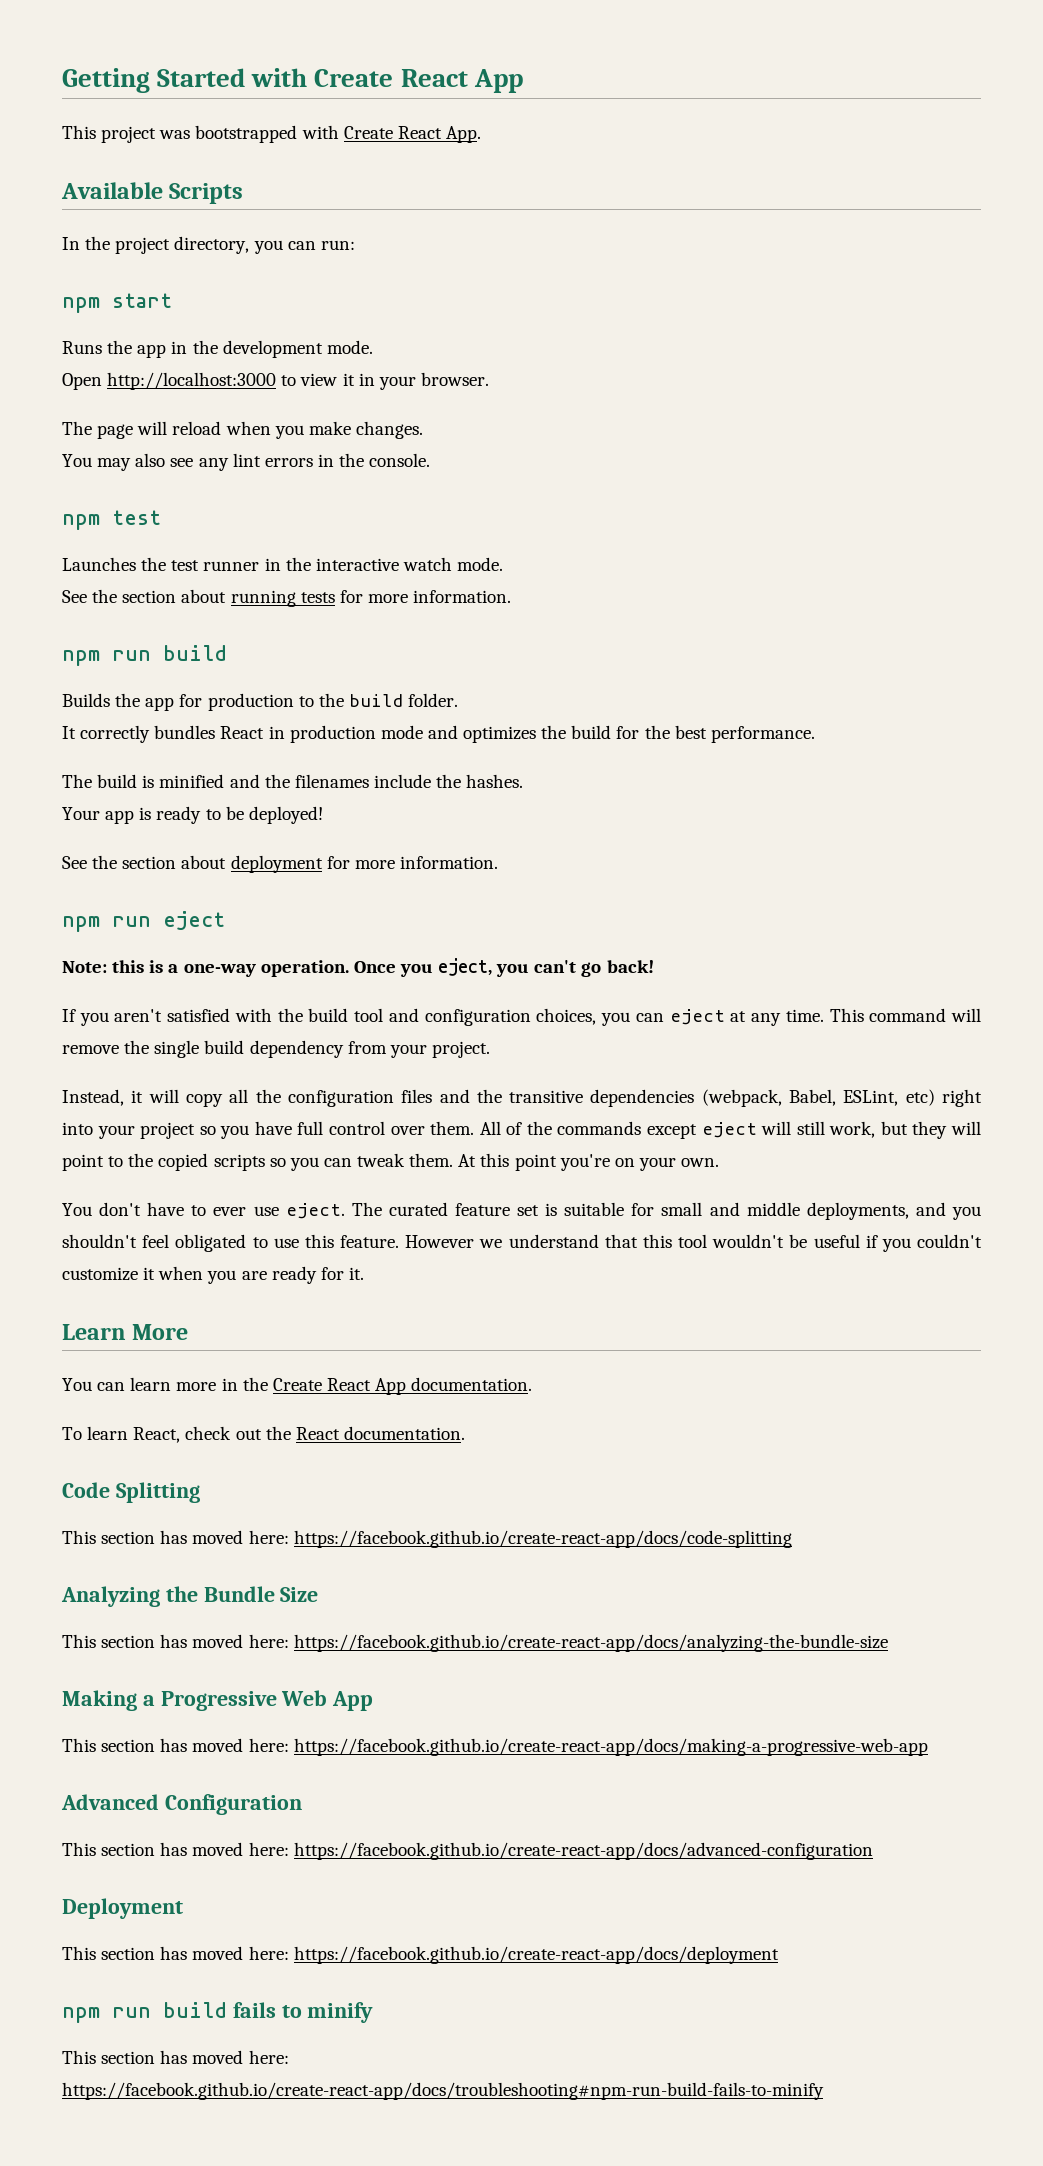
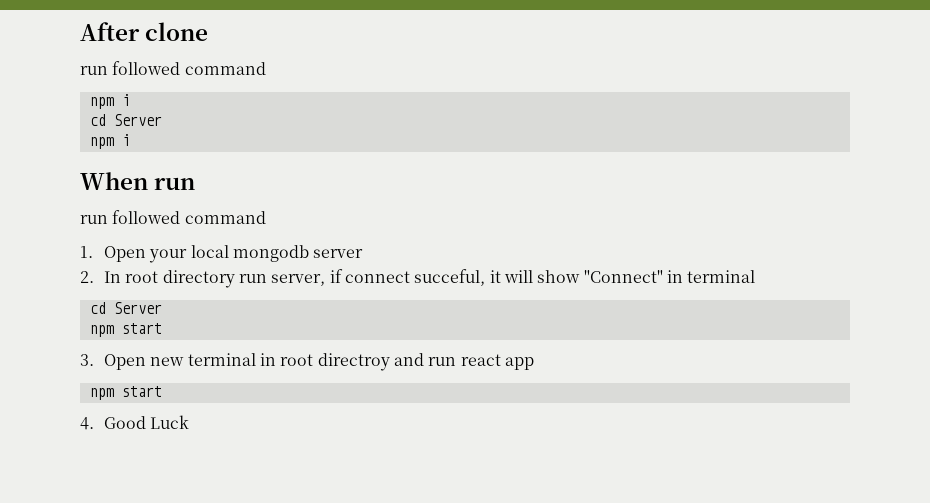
[62,68,523,93] [62,125,481,143] [61,182,244,204] [62,236,355,254] [62,293,172,313] [62,340,373,358] [62,372,489,390] [62,421,423,439] [62,453,431,471] [62,510,161,530] [62,557,504,571] [62,589,512,607] [62,645,227,666] [62,693,459,711] [62,725,815,743] [62,774,524,788] [62,806,323,824] [62,855,498,873] [62,911,225,932] [62,958,654,977] [62,1008,981,1026] [62,1040,490,1058] [62,1089,982,1107] [62,1121,981,1139] [62,1153,720,1171] [62,1202,981,1220] [62,1234,982,1252] [62,1266,364,1284] [62,1324,189,1340] [62,1377,533,1395] [62,1426,465,1443] [62,1482,200,1503] [62,1530,792,1548] [61,1586,319,1607] [62,1634,888,1652] [62,1690,374,1711] [62,1738,928,1756] [61,1794,302,1815] [62,1842,873,1860] [62,1898,183,1919] [62,1946,779,1964] [62,2002,374,2023] [62,2050,289,2064] [62,2082,824,2100] Getting Started with Create React App // This project was bootstrapped with Create React App. // Available Scripts // In the project directory, you can run: // npm start // Runs the app in the development mode. // Open http://localhost:3000 to view it in your browser. // The page will reload when you make changes. // You may also see any lint errors in the console. // npm test // Launches the test runner in the interactive watch mode. // See the section about running tests for more information. // npm run build // Builds the app for production to the build folder. // It correctly bundles React in production mode and optimizes the build for the best performance. // The build is minified and the filenames include the hashes. // Your app is ready to be deployed! // See the section about deployment for more information. // npm run eject // Note: this is a one-way operation. Once you eject, you can't go back! // If you aren't satisfied with the build tool and configuration choices, you can eject at any time. This command will remove the single build dependency from your project. // Instead, it will copy all the configuration files and the transitive dependencies (webpack, Babel, ESLint, etc) right into your project so you have full control over them. All of the commands except eject will still work, but they will point to the copied scripts so you can tweak them. At this point you're on your own. // You don't have to ever use eject. The curated feature set is suitable for small and middle deployments, and you shouldn't feel obligated to use this feature. However we understand that this tool wouldn't be useful if you couldn't customize it when you are ready for it. // Learn More // You can learn more in the Create React App documentation. // To learn React, check out the React documentation. // Code Splitting // This section has moved here: https://facebook.github.io/create-react-app/docs/code-splitting // Analyzing the Bundle Size // This section has moved here: https://facebook.github.io/create-react-app/docs/analyzing-the-bundle-size // Making a Progressive Web App // This section has moved here: https://facebook.github.io/create-react-app/docs/making-a-progressive-web-app // Advanced Configuration // This section has moved here: https://facebook.github.io/create-react-app/docs/advanced-configuration // Deployment // This section has moved here: https://facebook.github.io/create-react-app/docs/deployment // npm run build fails to minify // This section has moved here: https://facebook.github.io/create-react-app/docs/troubleshooting#npm-run-build-fails-to-minify -> [80,22,209,41] [80,61,266,75] [89,94,130,109] [89,114,162,126] [89,134,130,149] [80,172,196,190] [80,210,266,224] [80,245,364,263] [80,269,756,288] [89,302,162,314] [89,323,162,337] [80,353,534,371] [89,386,162,400] [80,415,190,430] After clone // run followed command // npm i // cd Server // npm i // When run // run followed command // 1. Open your local mongodb server // 2. In root directory run server, if connect succeful, it will show "Connect" in terminal // cd Server // npm start // 3. Open new terminal in root directroy and run react app // npm start // 4. Good Luck

